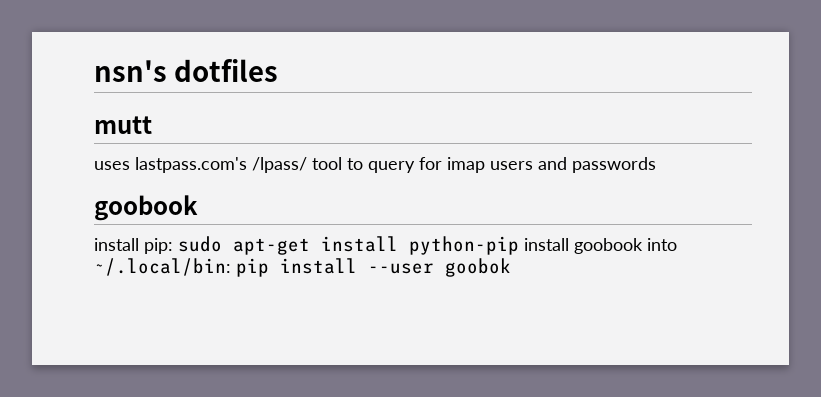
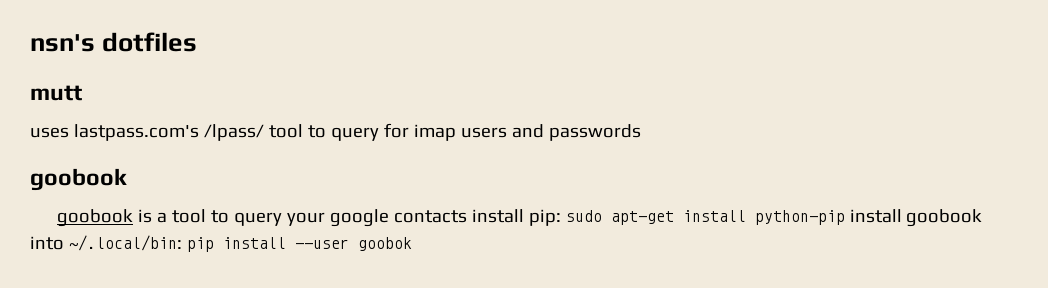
(198, 208) none -> [56,209,467,227] goobook is a tool to query your google contacts

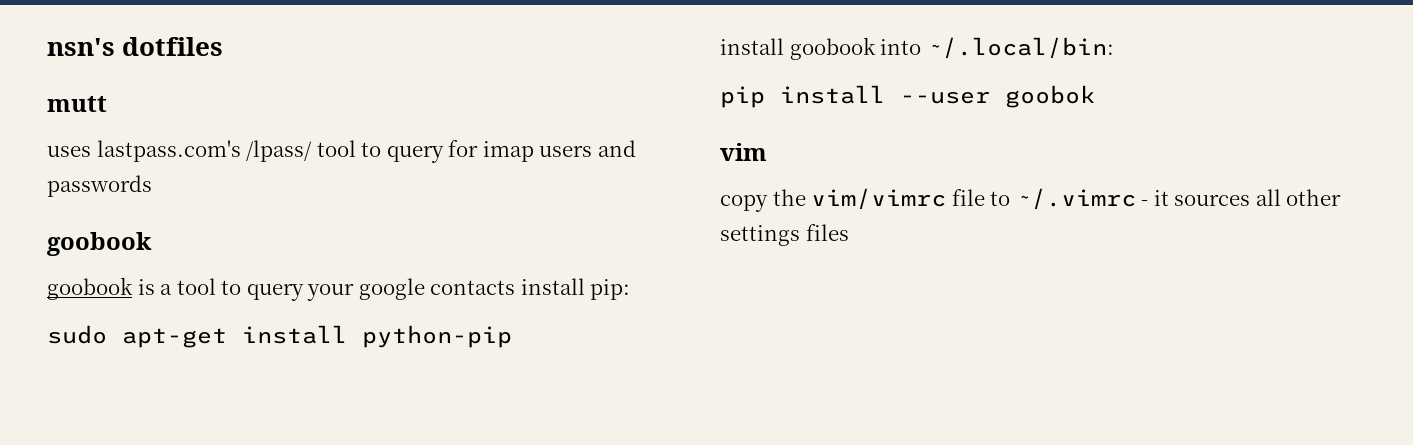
(561, 217) none -> (631, 289) //
(845, 217) none -> (512, 336) //
(182, 243) none -> (1114, 48) //
(412, 244) none -> [720,143,767,161] [720,188,1342,212] [720,224,849,246] // vim // copy the vim/vimrc file to ~/.vimrc - it sources all other settings files

